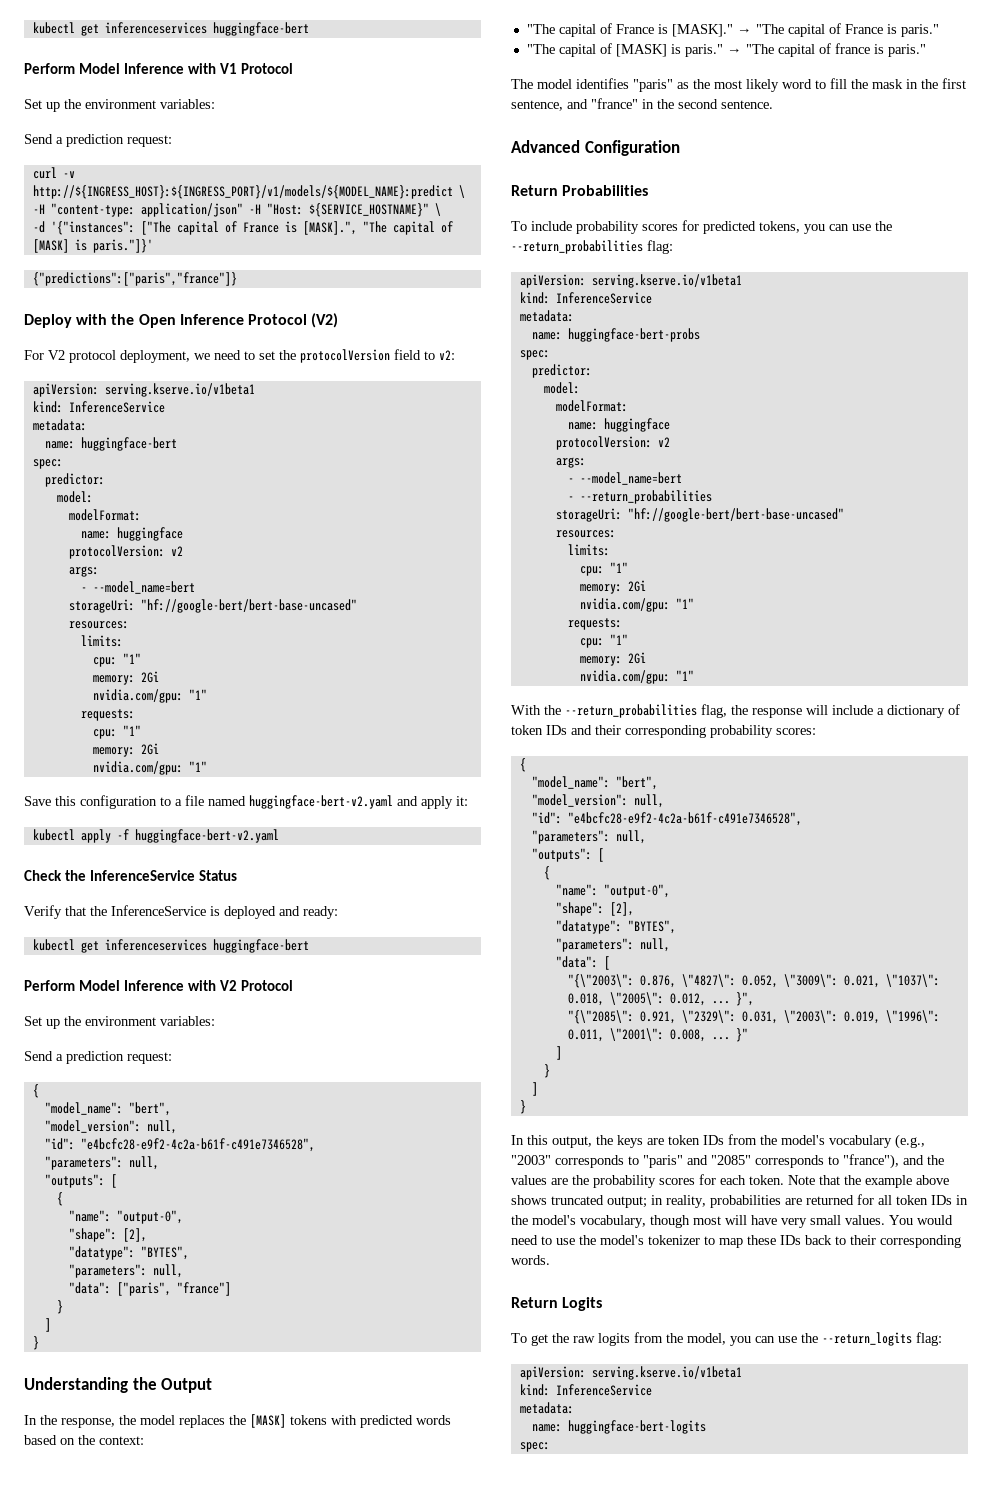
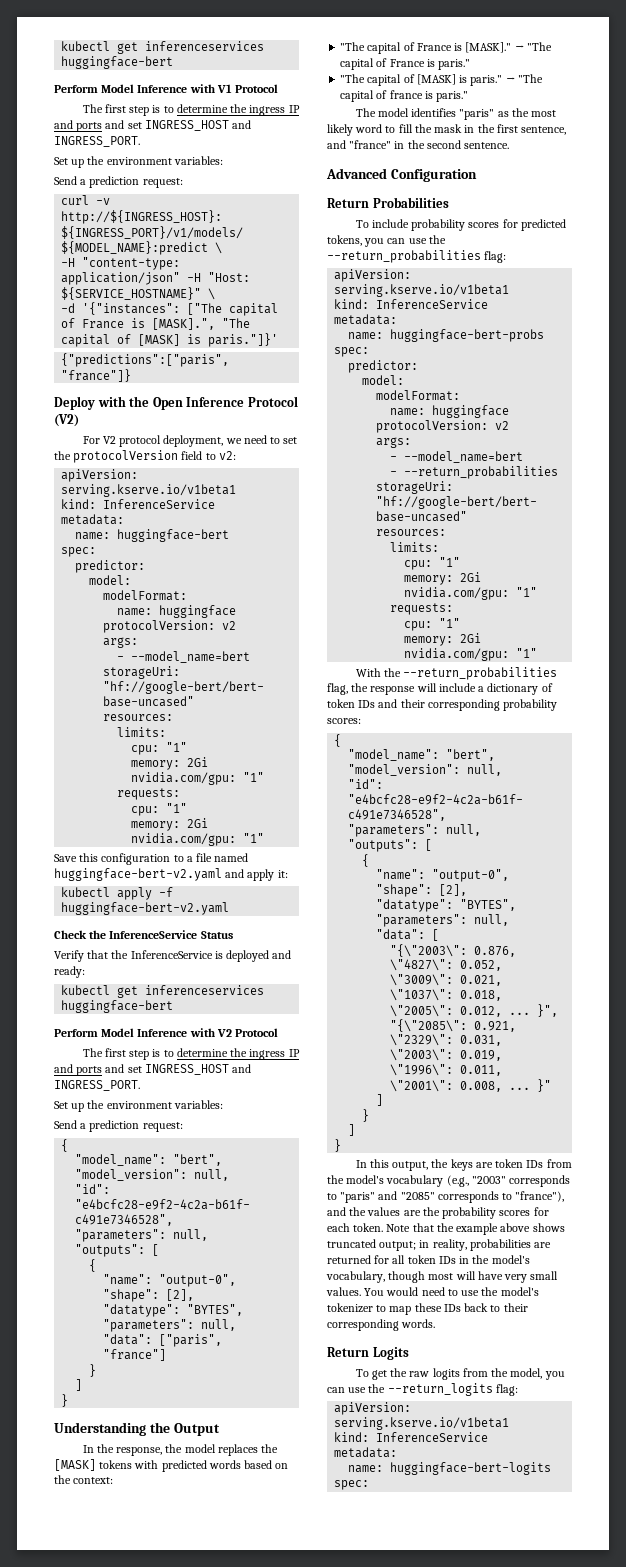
(293, 68) none -> [82,104,300,116] [54,120,252,132] [54,136,140,147] // The first step is to determine the ingress IP and ports and set INGRESS_HOST and INGRESS_PORT.
(293, 985) none -> [82,1048,300,1060] [54,1064,252,1076] [54,1080,140,1091] // The first step is to determine the ingress IP and ports and set INGRESS_HOST and INGRESS_PORT.

